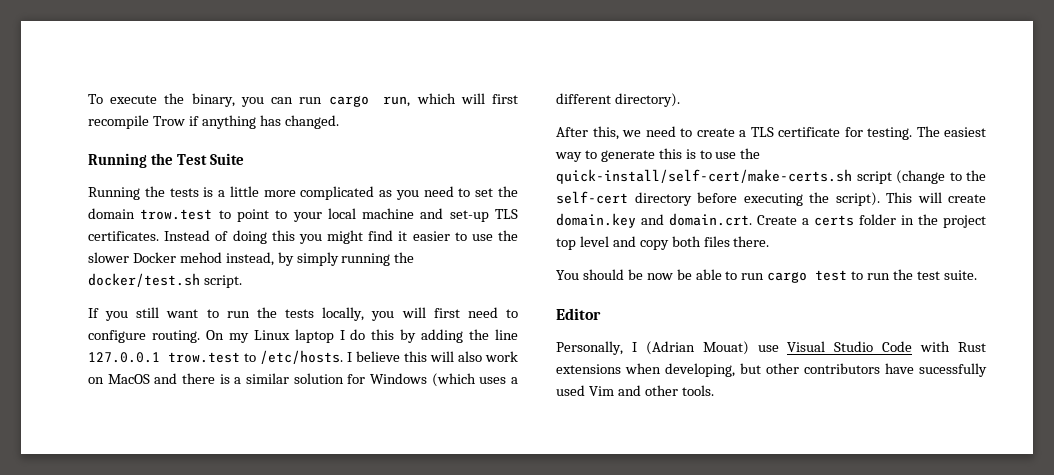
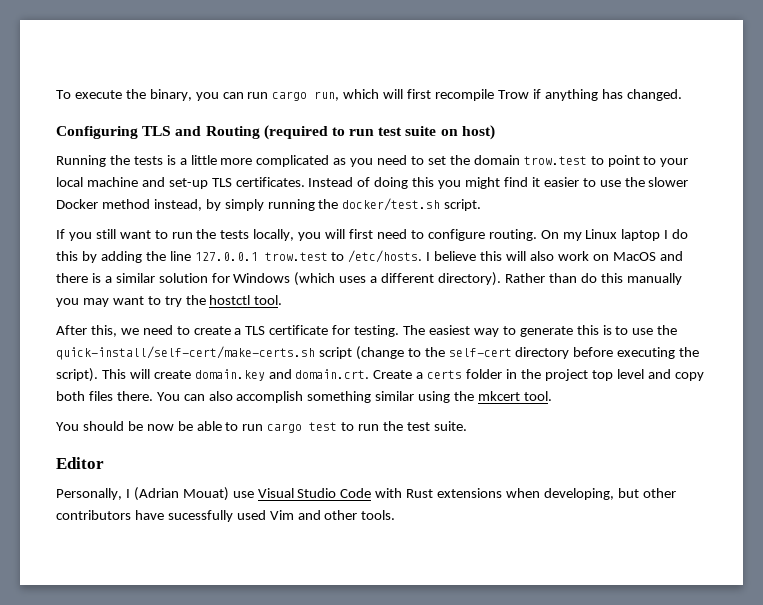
[88,153,245,168] Running the Test Suite -> [56,125,495,140] Configuring TLS and Routing (required to run test suite on host)
[179,252,222,263] mehod -> [101,199,150,209] method
(680, 100) none -> [504,273,682,285] [56,295,283,307] Rather than do this manually you may want to try the hostctl tool.
(770, 241) none -> [156,391,552,403] You can also accomplish something similar using the mkcert tool.

